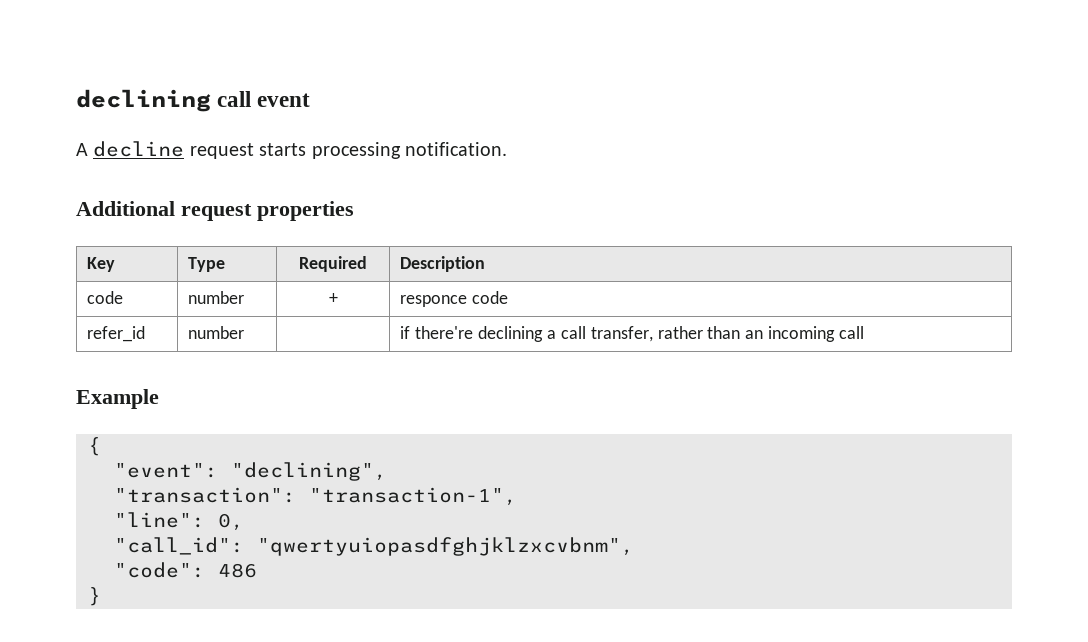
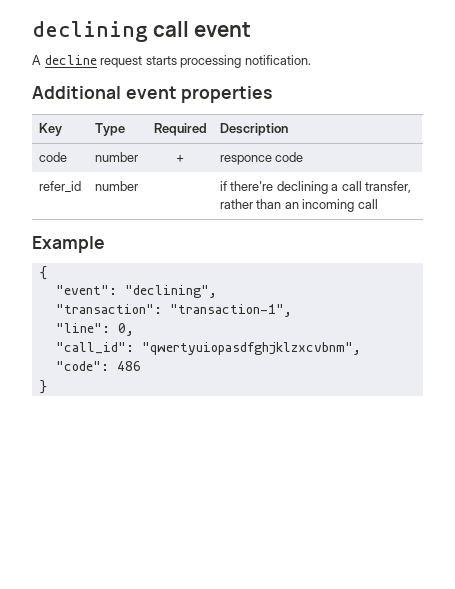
[181,204,252,221] request -> [125,86,177,99] event

